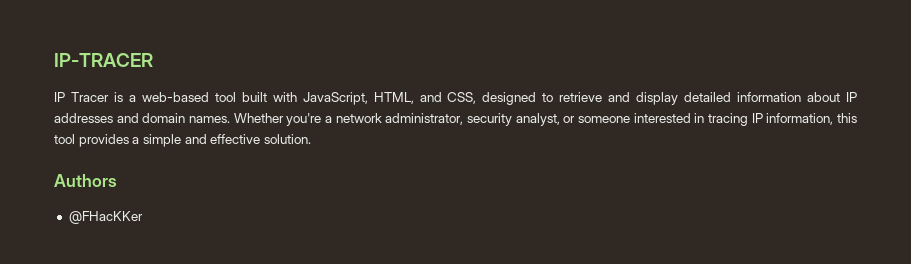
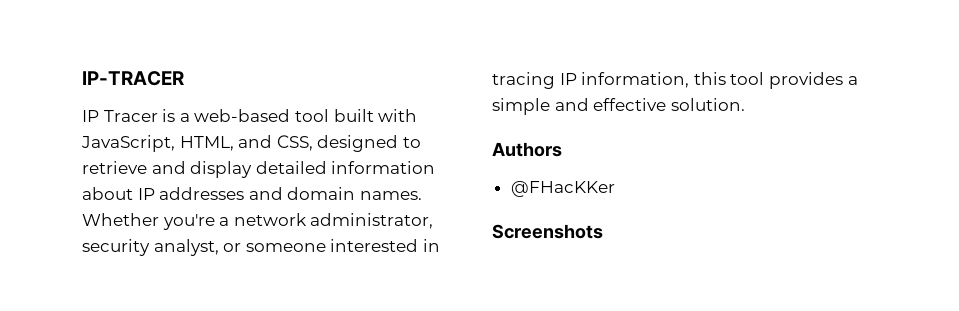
(143, 217) none -> [492,224,603,239] // Screenshots

